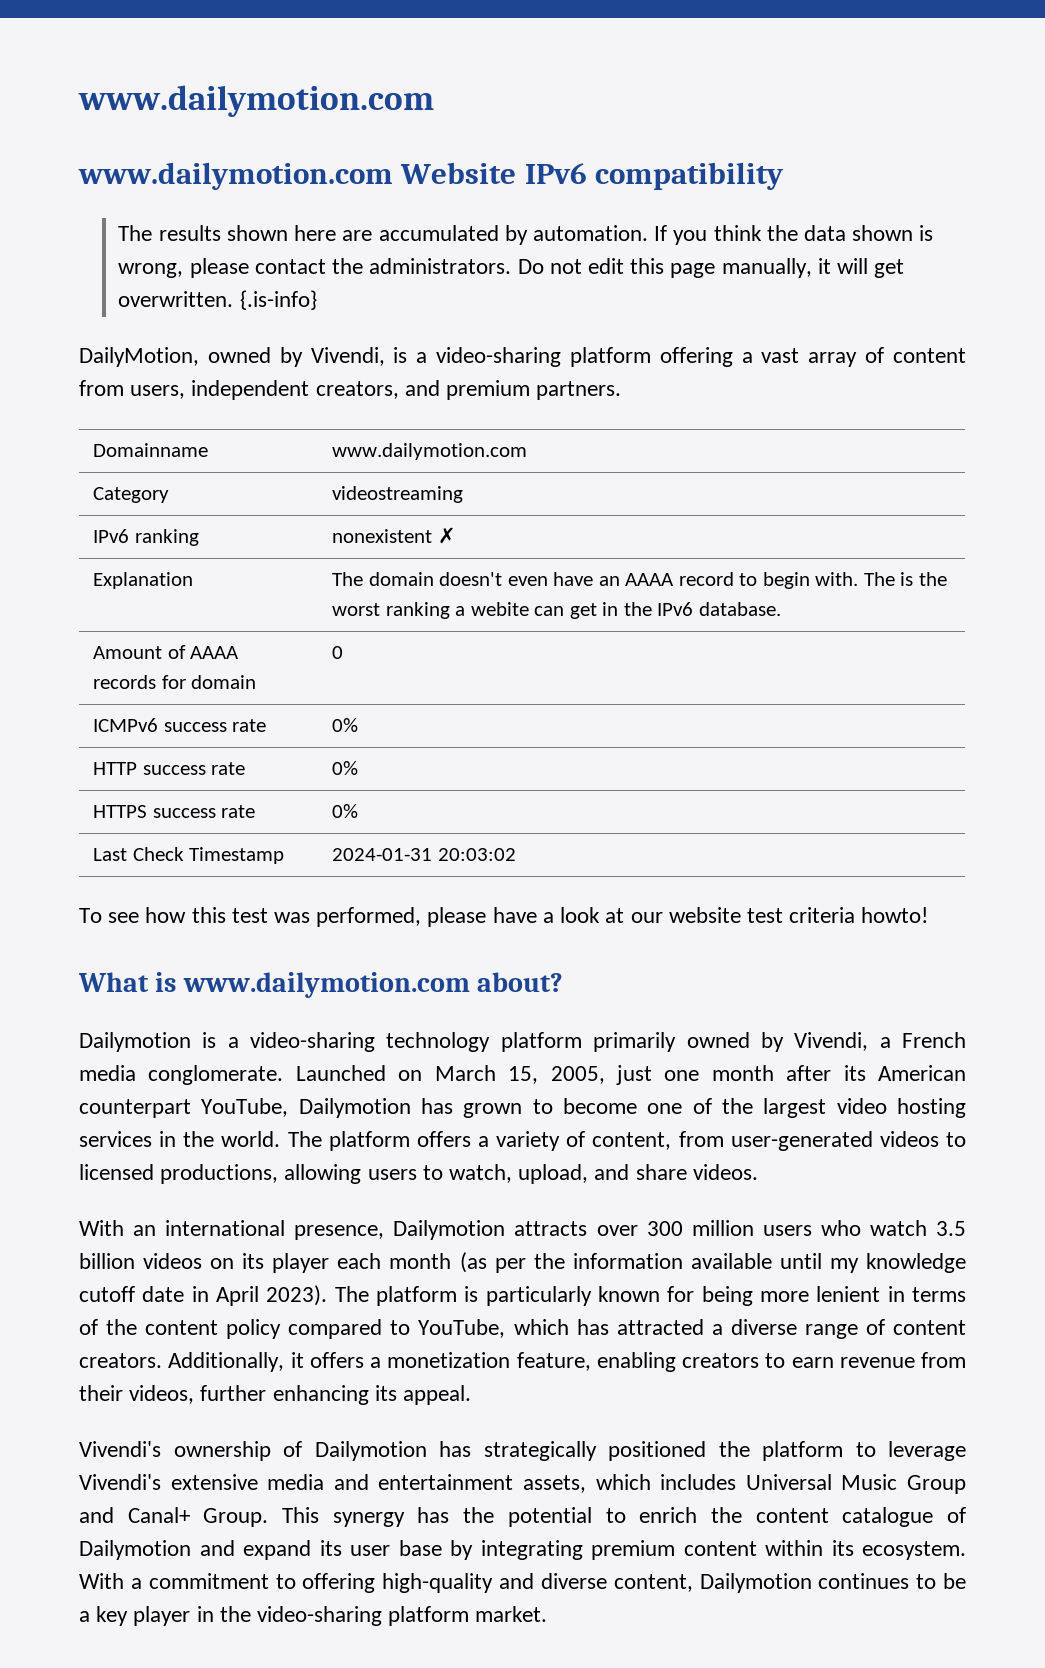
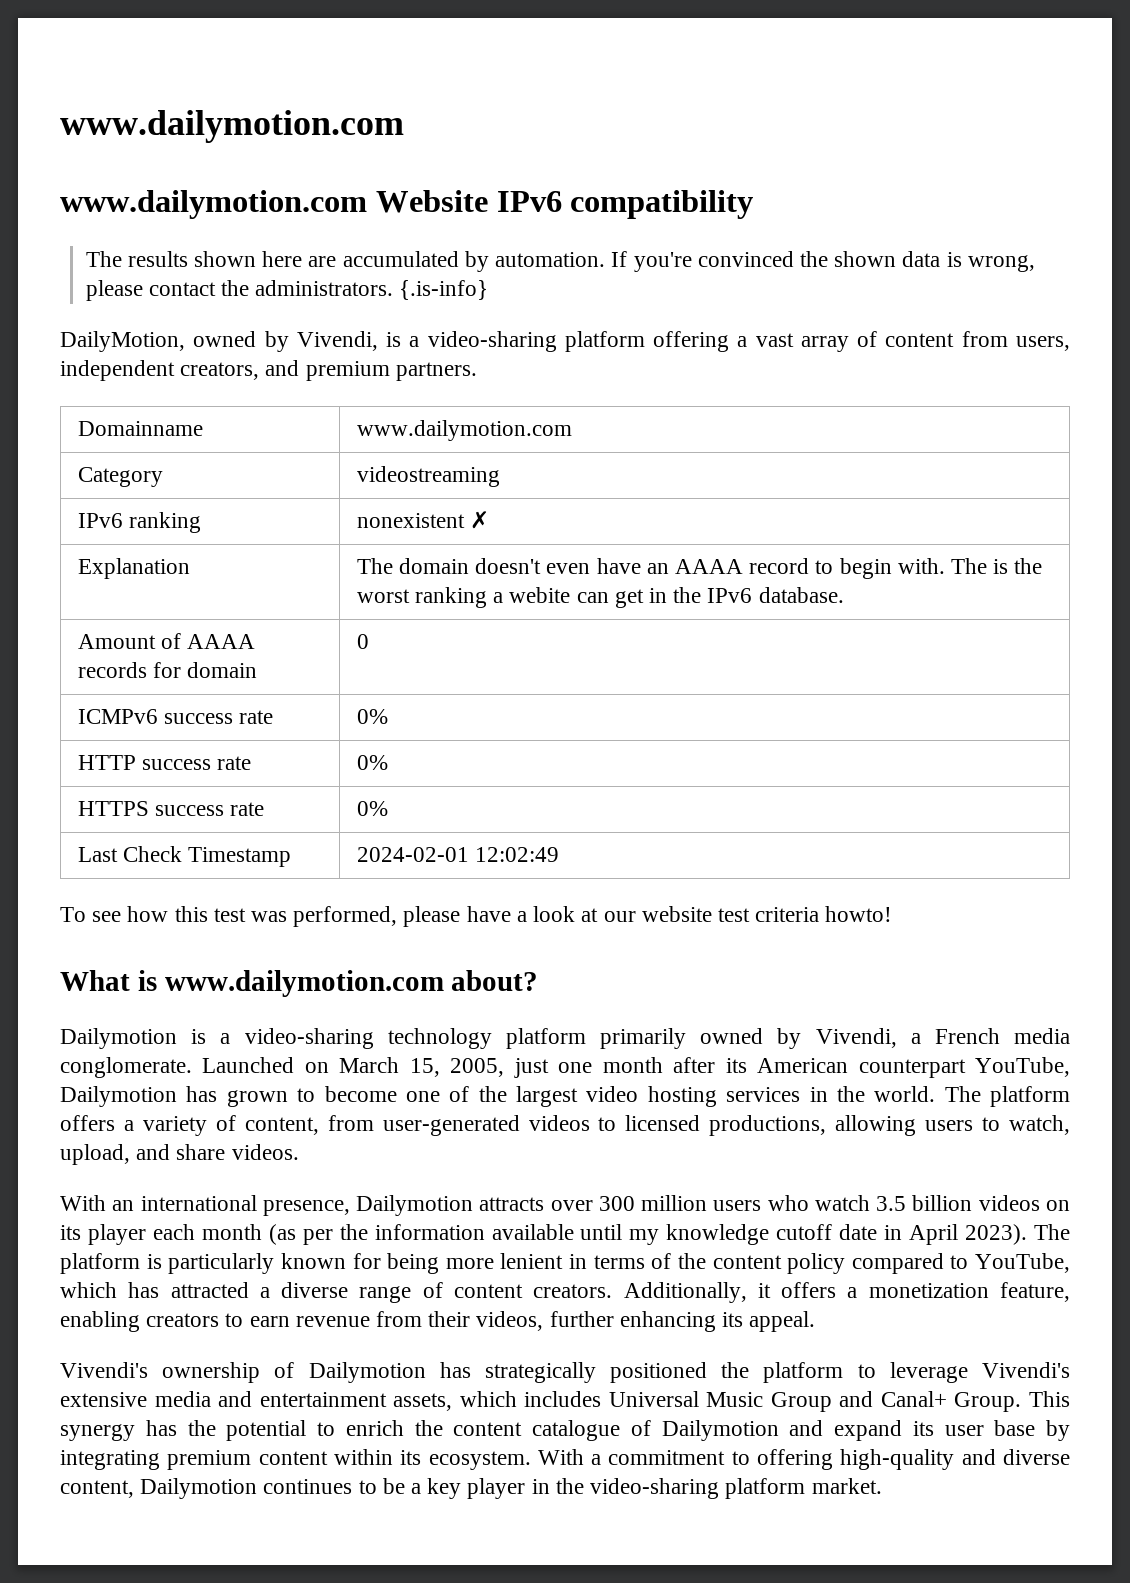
[673,225,914,245] you think the data shown -> [633,251,941,272] you're convinced the shown data
[517,258,905,278] [118,291,234,307] Do not edit this page manually, it will get overwritten. -> (394, 288) none
[332,848,516,861] 2024-01-31 20:03:02 -> [356,847,559,862] 2024-02-01 12:02:49

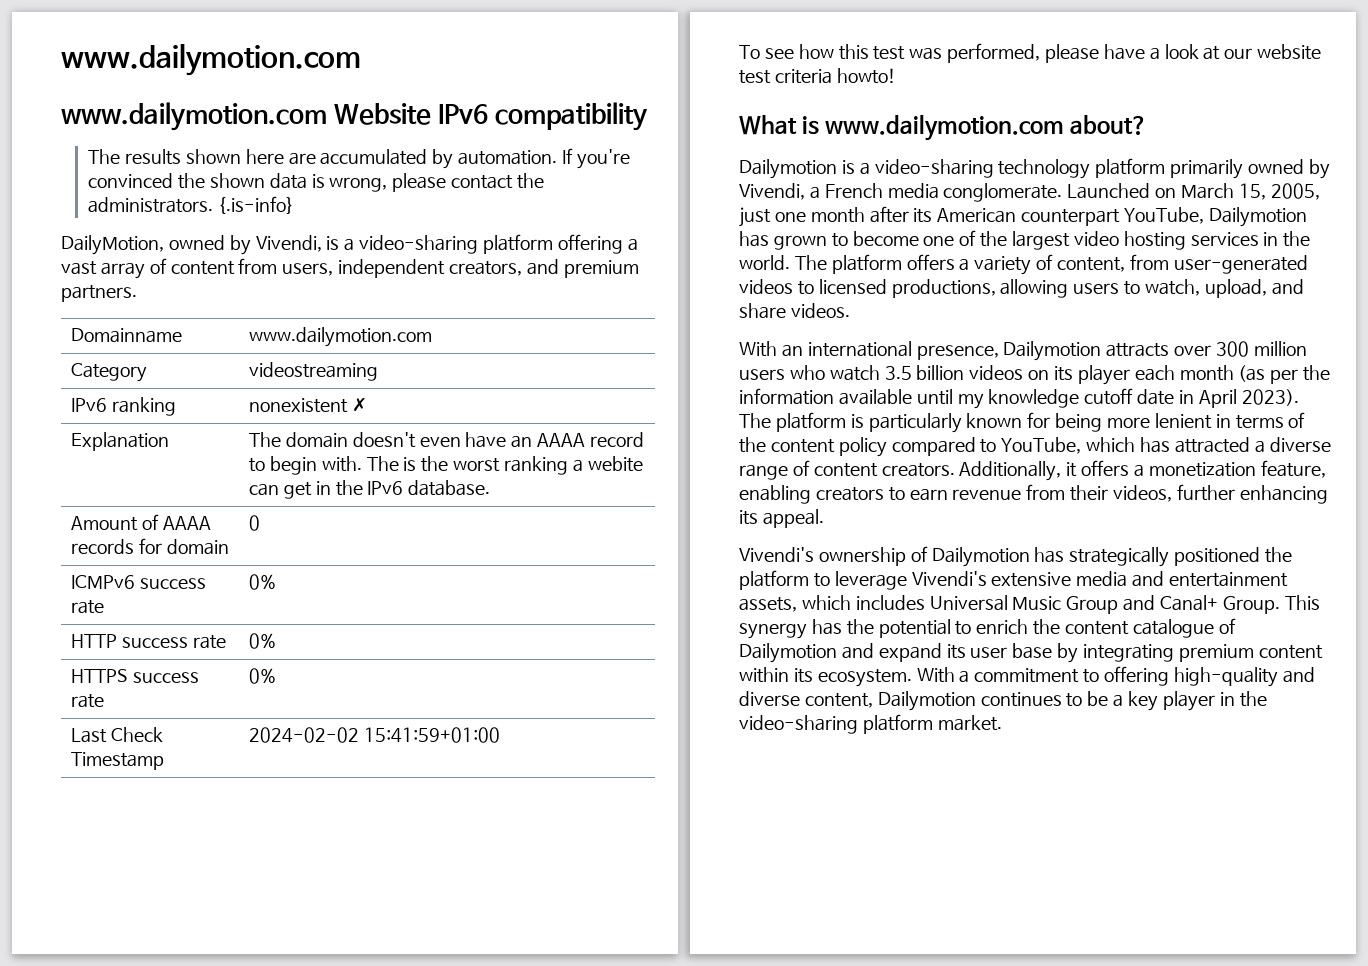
[356,847,559,862] 2024-02-01 12:02:49 -> [248,727,500,743] 2024-02-02 15:41:59+01:00

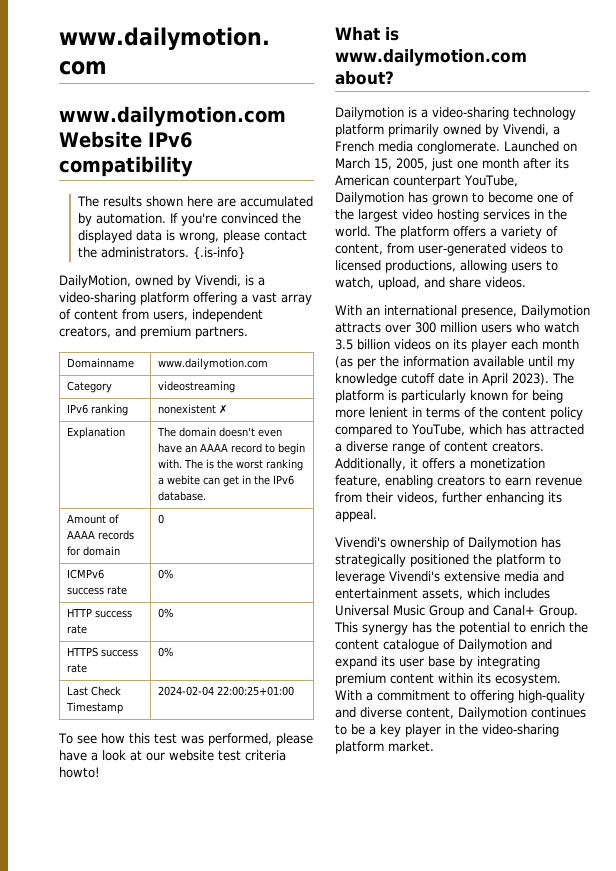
[209,173,265,188] shown -> [77,230,132,243] displayed
[248,727,500,743] 2024-02-02 15:41:59+01:00 -> [157,686,294,696] 2024-02-04 22:00:25+01:00

